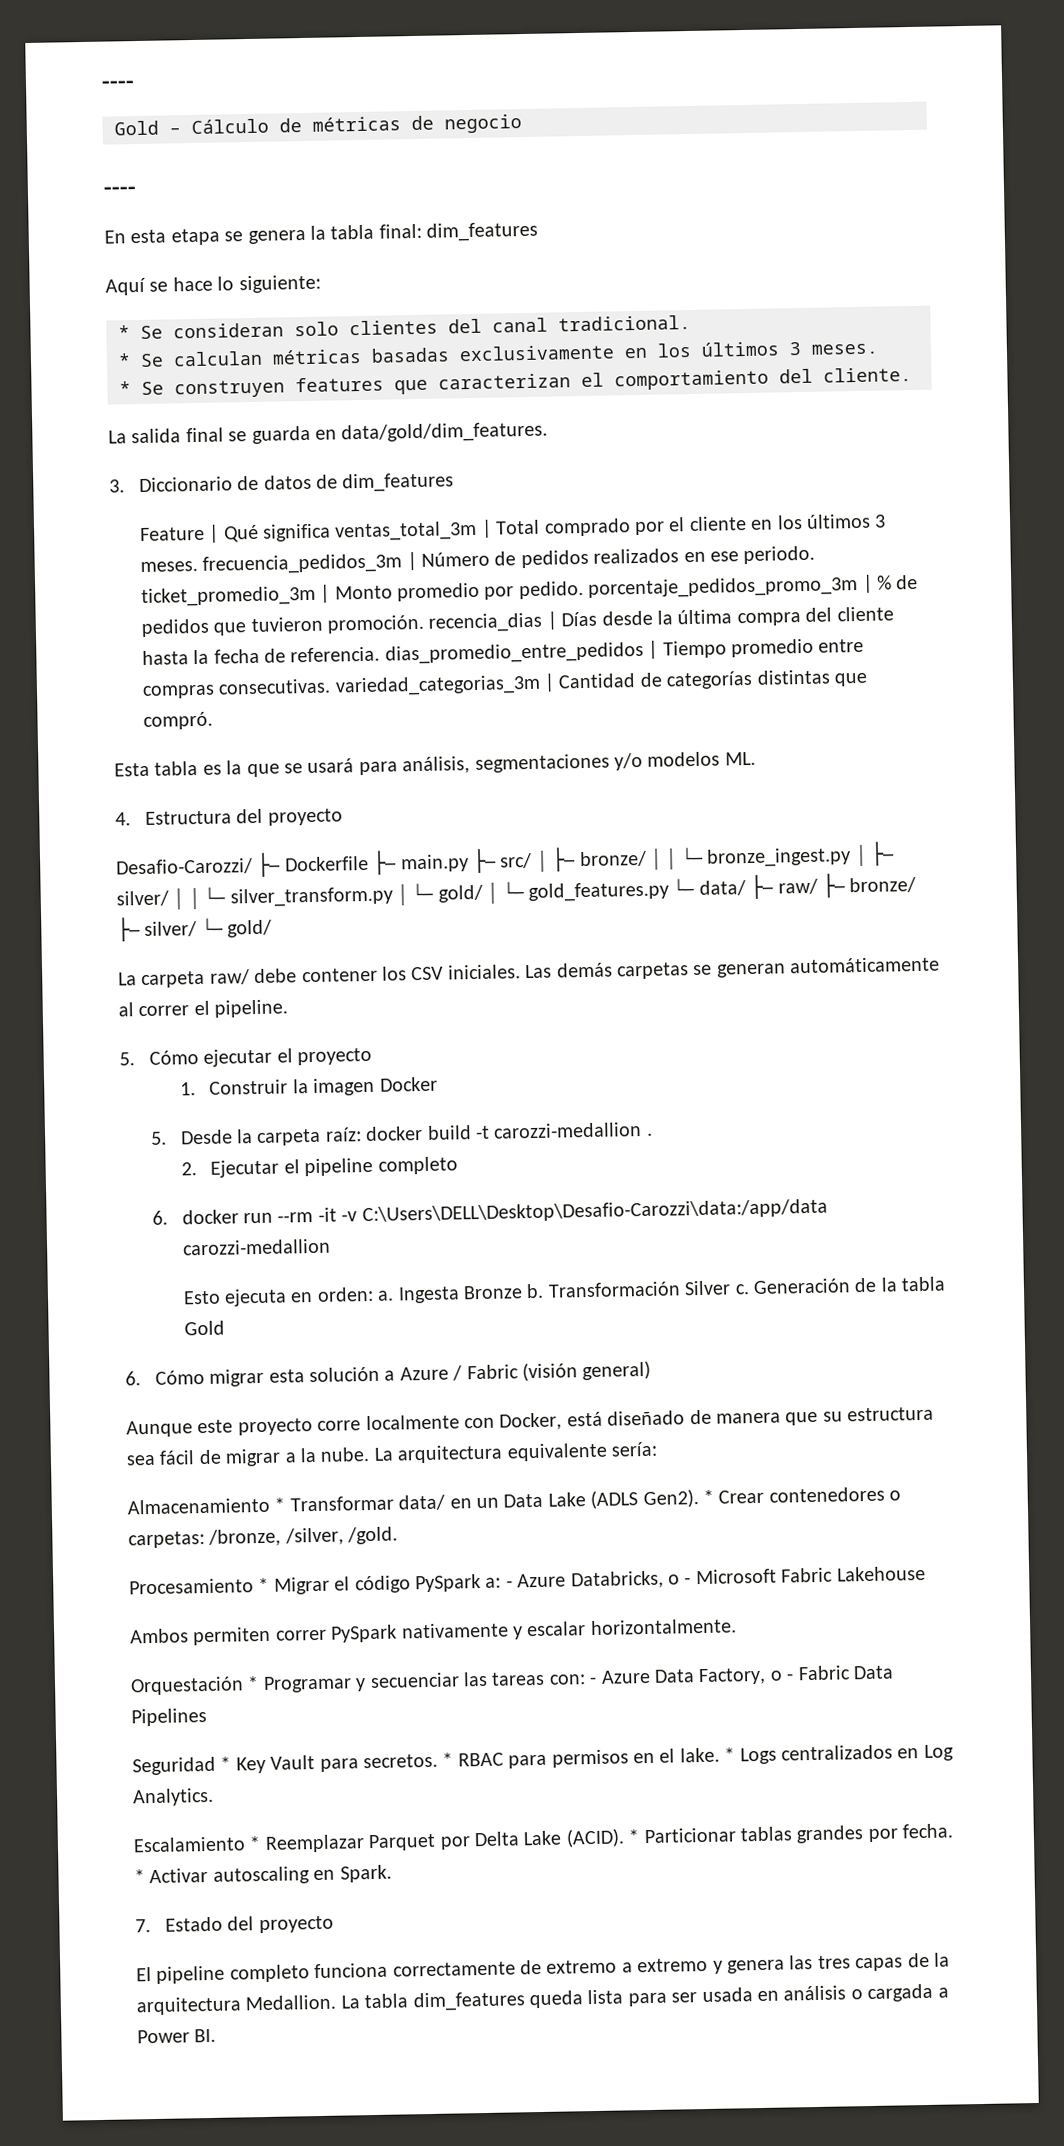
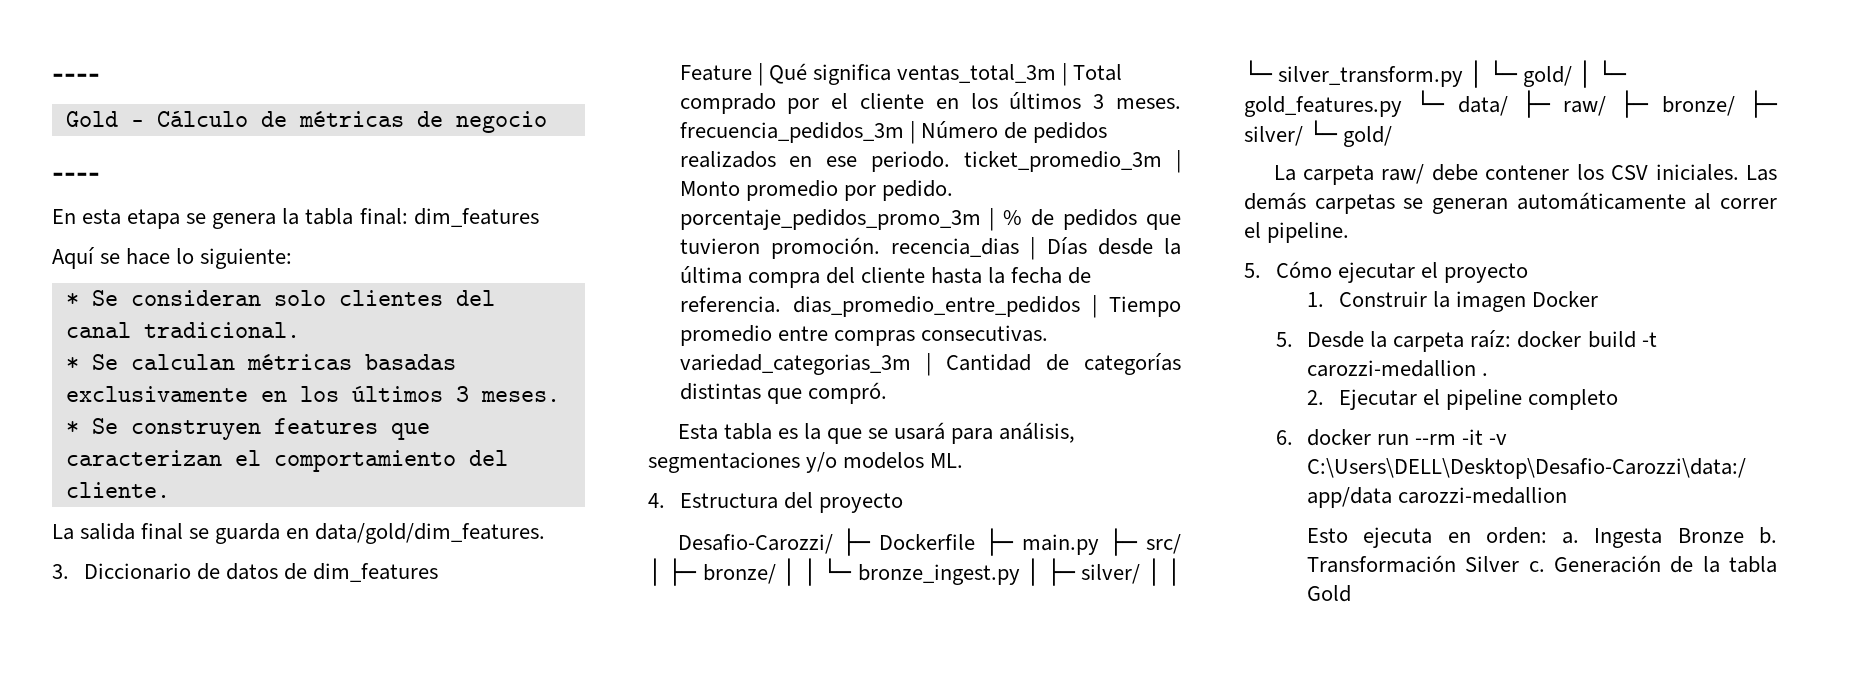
[125,1360,652,1387] [126,1406,935,1438] [126,1441,657,1467] [127,1486,902,1515] [128,1526,399,1549] [129,1565,926,1595] [130,1618,737,1646] [130,1665,894,1696] [131,1708,207,1727] [132,1744,954,1776] [132,1787,214,1807] [133,1823,954,1853] [134,1864,392,1885] [135,1915,334,1934] [136,1952,950,1984] [136,1983,949,2016] [137,2028,217,2044] // 6. Cómo migrar esta solución a Azure / Fabric (visión general) // Aunque este proyecto corre localmente con Docker, está diseñado de manera que su estructura sea fácil de migrar a la nube. La arquitectura equivalente sería: // Almacenamiento * Transformar data/ en un Data Lake (ADLS Gen2). * Crear contenedores o carpetas: /bronze, /silver, /gold. // Procesamiento * Migrar el código PySpark a: - Azure Databricks, o - Microsoft Fabric Lakehouse // Ambos permiten correr PySpark nativamente y escalar horizontalmente. // Orquestación * Programar y secuenciar las tareas con: - Azure Data Factory, o - Fabric Data Pipelines // Seguridad * Key Vault para secretos. * RBAC para permisos en el lake. * Logs centralizados en Log Analytics. // Escalamiento * Reemplazar Parquet por Delta Lake (ACID). * Particionar tablas grandes por fecha. * Activar autoscaling en Spark. // 7. Estado del proyecto // El pipeline completo funciona correctamente de extremo a extremo y genera las tres capas de la arquitectura Medallion. La tabla dim_features queda lista para ser usada en análisis o cargada a Power BI. -> (1352, 593) none

